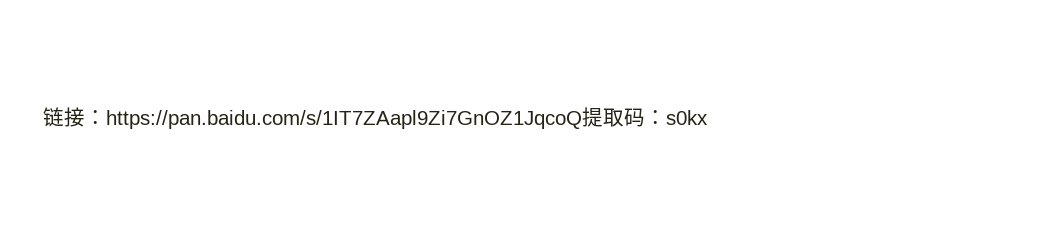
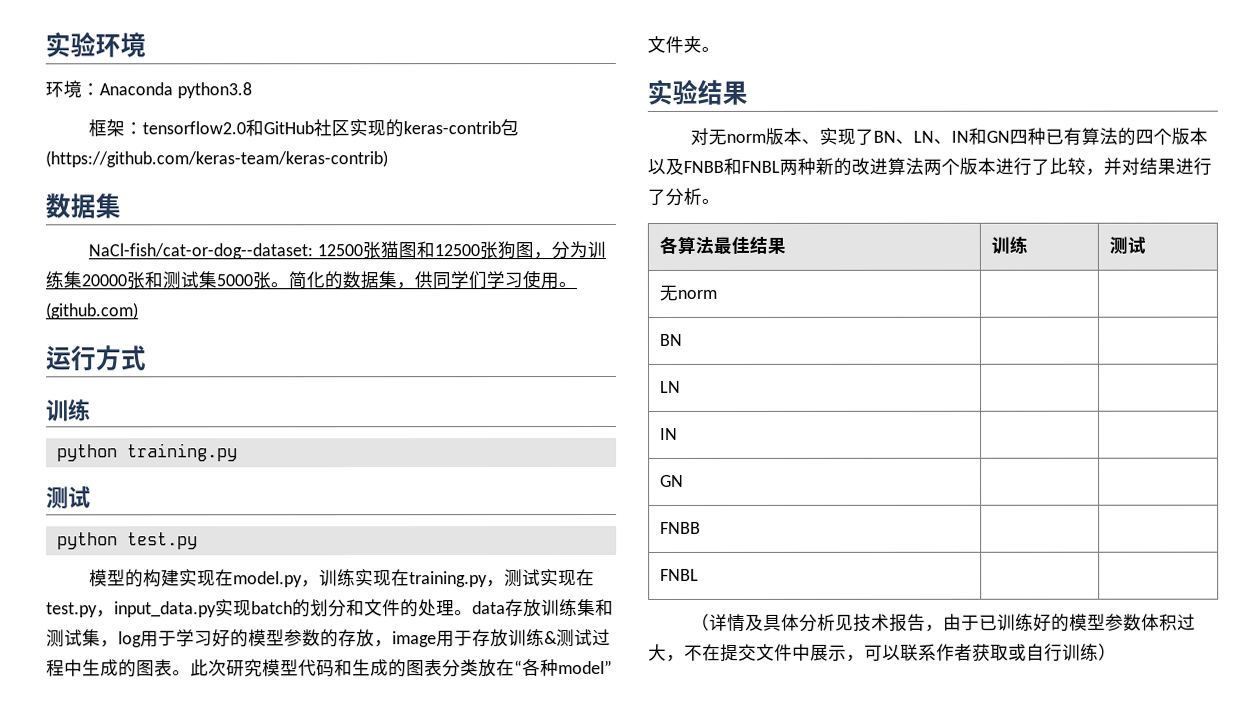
[43,107,708,129] 链接：https://pan.baidu.com/s/1IT7ZAapl9Zi7GnOZ1JqcoQ提取码：s0kx -> [45,32,146,58] [45,80,252,99] [88,119,520,138] [45,150,388,168] [45,193,121,219] [88,241,606,260] [45,270,577,290] [45,302,138,320] [45,345,147,372] [46,398,91,422] [56,443,238,462] [46,486,91,509] [56,532,198,550] [89,569,596,588] [46,599,614,618] [46,629,611,648] [46,659,613,678] [647,35,720,53] [647,79,748,105] [690,127,1209,146] [647,157,1212,176] [647,187,720,206] [658,235,786,254] [990,235,1028,254] [1108,236,1146,254] [658,284,717,301] [658,333,682,346] [659,380,681,393] [659,427,678,440] [659,474,684,487] [659,521,701,534] [659,568,699,581] [691,613,1197,632] [648,643,1117,662] 实验环境 // 环境：Anaconda python3.8 // 框架：tensorflow2.0和GitHub社区实现的keras-contrib包(https://github.com/keras-team/keras-contrib) // 数据集 // NaCl-fish/cat-or-dog--dataset: 12500张猫图和12500张狗图，分为训练集20000张和测试集5000张。简化的数据集，供同学们学习使用。(github.com) // 运行方式 // 训练 // python training.py // 测试 // python test.py // 模型的构建实现在model.py，训练实现在training.py，测试实现在test.py，input_data.py实现batch的划分和文件的处理。data存放训练集和测试集，log用于学习好的模型参数的存放，image用于存放训练&测试过程中生成的图表。此次研究模型代码和生成的图表分类放在“各种model”文件夹。 // 实验结果 // 对无norm版本、实现了BN、LN、IN和GN四种已有算法的四个版本以及FNBB和FNBL两种新的改进算法两个版本进行了比较，并对结果进行了分析。 // 各算法最佳结果 | 训练 | 测试 // 无norm | | // BN | | // LN | | // IN | | // GN | | // FNBB | | // FNBL | | // （详情及具体分析见技术报告，由于已训练好的模型参数体积过大，不在提交文件中展示，可以联系作者获取或自行训练）

